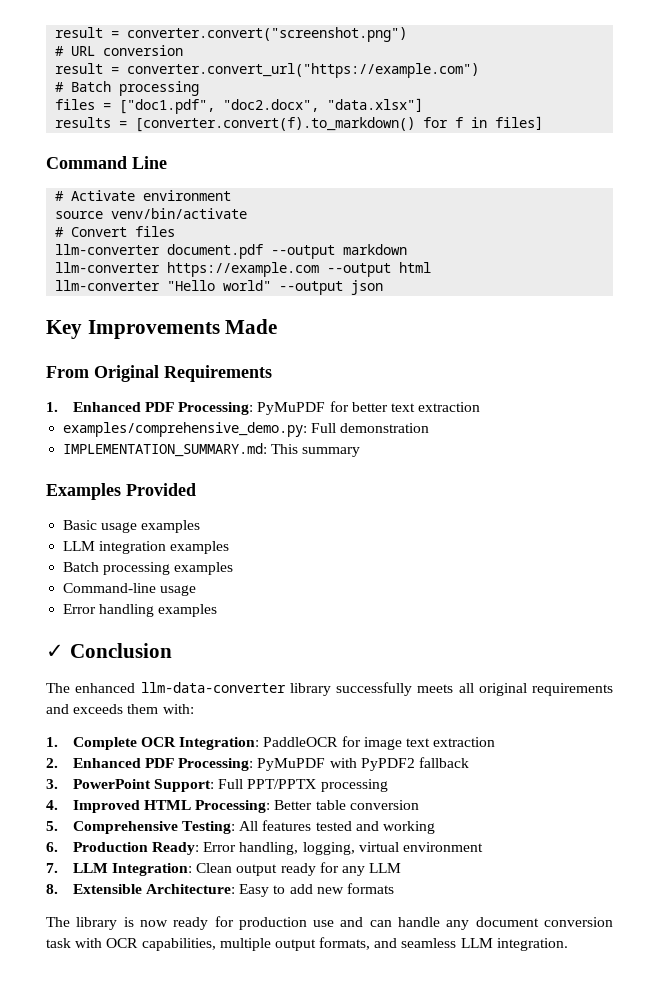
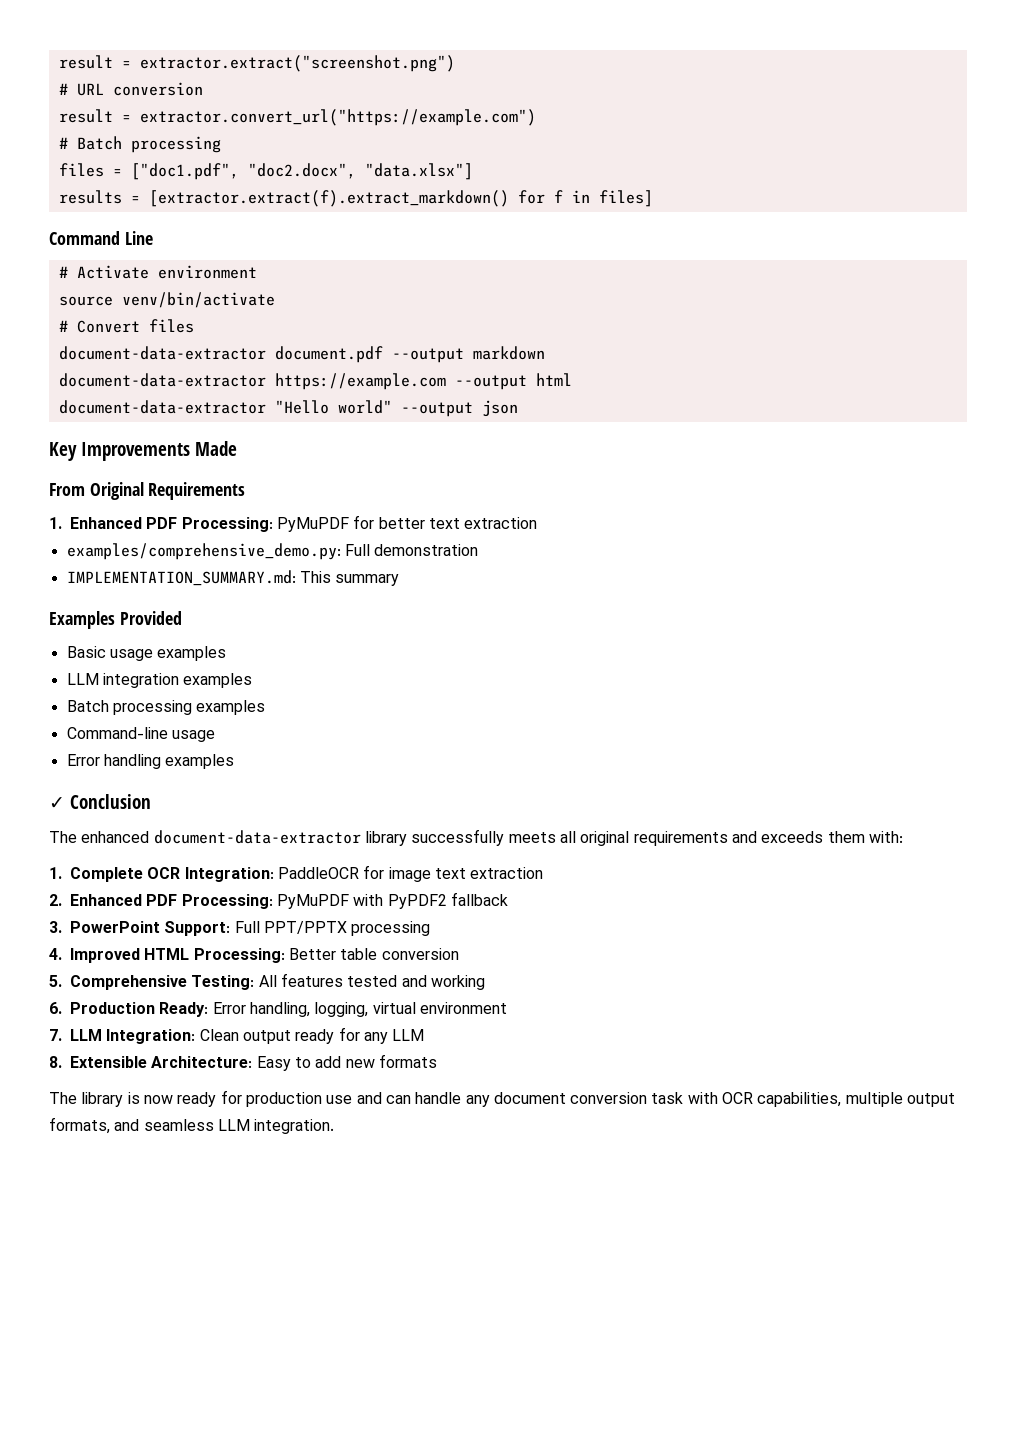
[55,27,408,42] result = converter.convert("screenshot.png") -> [58,55,455,72] result = extractor.extract("screenshot.png")
[127,63,480,78] converter.convert_url("https://example.com") -> [139,109,536,126] extractor.convert_url("https://example.com")
[135,117,416,132] [converter.convert(f).to_markdown() -> [148,190,509,207] [extractor.extract(f).extract_markdown()
[55,244,161,255] llm-converter -> [58,346,266,360] document-data-extractor
[55,262,161,273] llm-converter -> [58,373,266,387] document-data-extractor
[55,280,161,291] llm-converter -> [58,400,266,414] document-data-extractor
[140,682,286,693] llm-data-converter -> [153,830,361,844] document-data-extractor

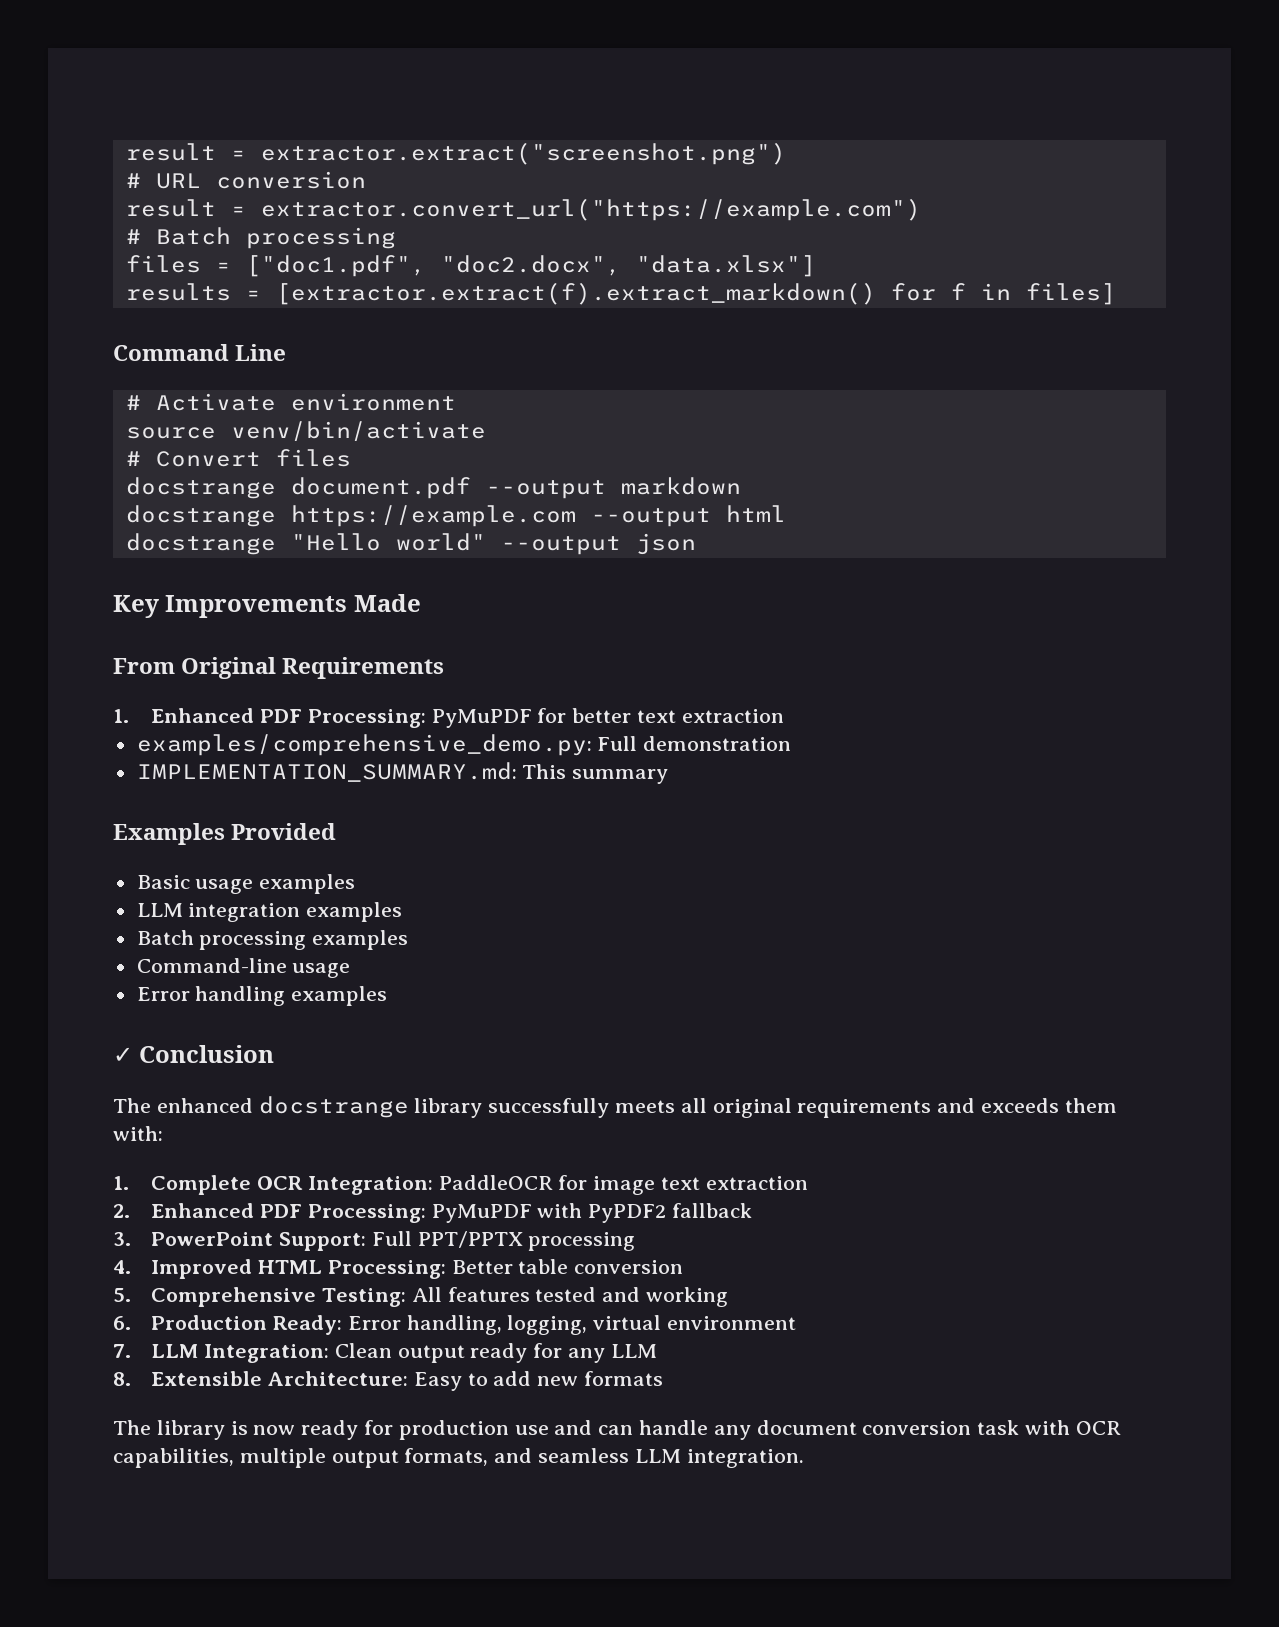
[58,346,266,360] document-data-extractor -> [125,477,276,499] docstrange
[58,373,266,387] document-data-extractor -> [125,505,276,527] docstrange
[58,400,266,414] document-data-extractor -> [125,533,276,555] docstrange
[153,830,361,844] document-data-extractor -> [258,1096,409,1118] docstrange

